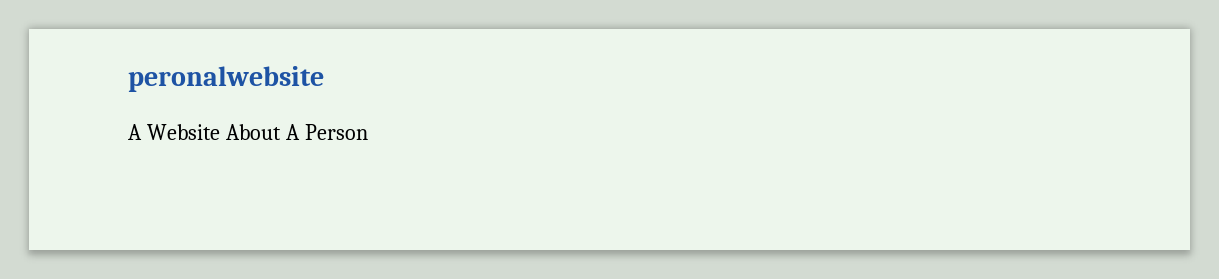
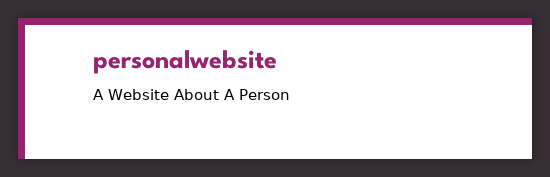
[128,66,324,92] peronalwebsite -> [93,50,277,74] personalwebsite

